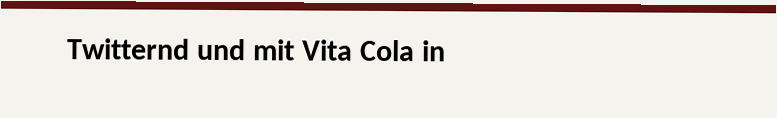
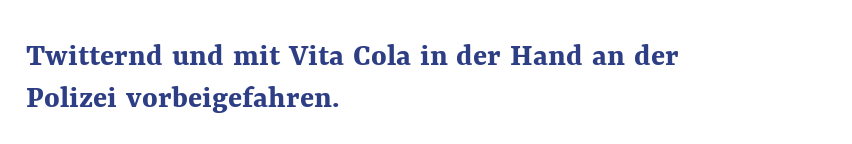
(446, 51) none -> [456,44,680,65] [26,86,339,113] der Hand an der Polizei vorbeigefahren.

